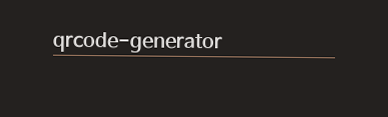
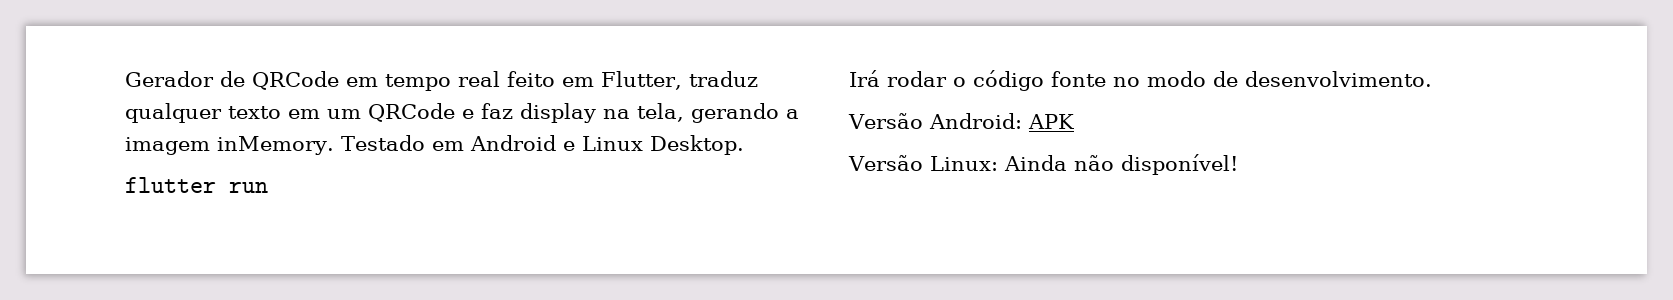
[53,31,223,54] qrcode-generator -> [125,71,758,91] [125,103,799,123] [125,135,744,155] [125,177,268,193] [849,70,1432,91] [848,113,1074,129] [848,154,1238,175] Gerador de QRCode em tempo real feito em Flutter, traduz qualquer texto em um QRCode e faz display na tela, gerando a imagem inMemory. Testado em Android e Linux Desktop. // flutter run // Irá rodar o código fonte no modo de desenvolvimento. // Versão Android: APK // Versão Linux: Ainda não disponível!

